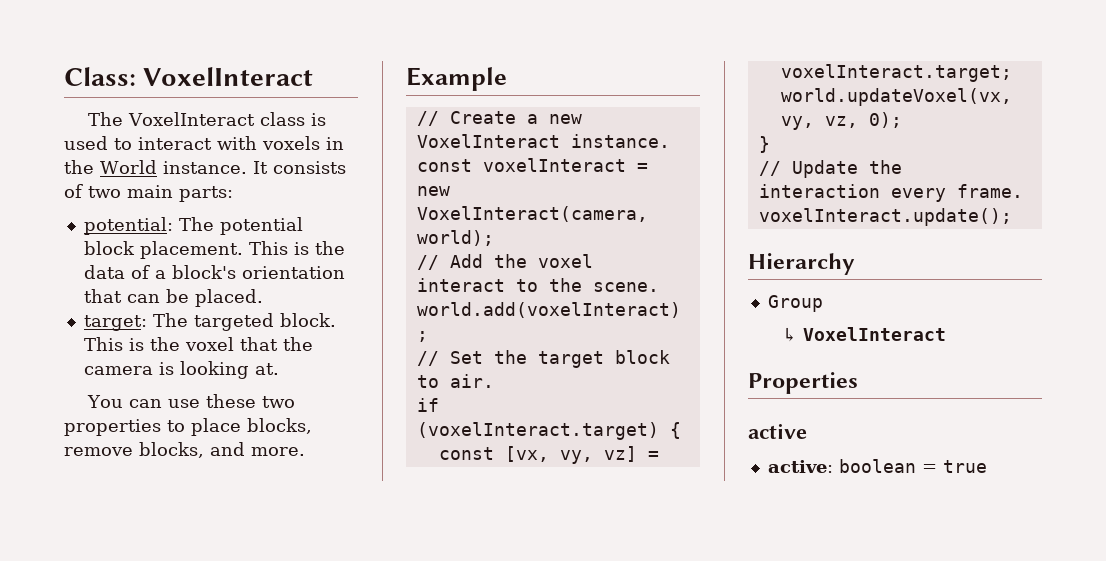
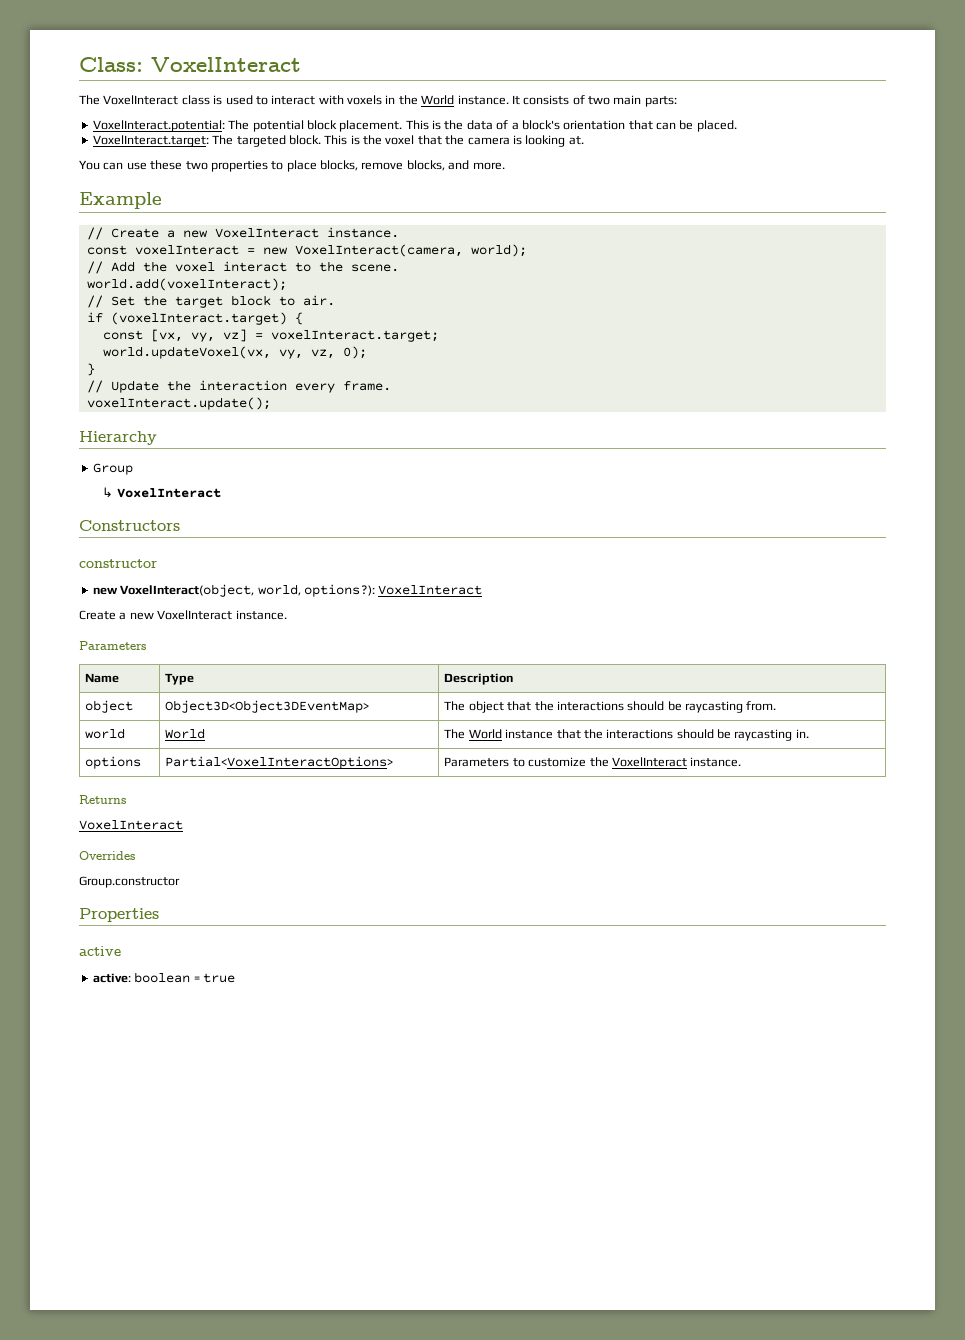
[83,217,173,235] potential: -> [92,120,225,132] VoxelInteract.potential:
[83,315,147,331] target: -> [92,135,209,147] VoxelInteract.target:
(946, 334) none -> [79,520,180,531] [79,559,157,568] [92,584,483,597] [79,610,287,620] [79,641,146,650] [85,673,120,683] [165,673,195,685] [444,673,514,685] [85,700,134,713] [165,700,370,713] [444,701,777,713] [85,728,126,739] [165,728,206,739] [444,729,809,741] [85,756,142,769] [165,756,394,769] [444,757,742,767] [79,795,126,804] [79,820,183,830] [79,851,135,860] [79,876,180,888] // Constructors // constructor // new VoxelInteract(object, world, options?): VoxelInteract // Create a new VoxelInteract instance. // Parameters // Name | Type | Description // object | Object3D<Object3DEventMap> | The object that the interactions should be raycasting from. // world | World | The World instance that the interactions should be raycasting in. // options | Partial<VoxelInteractOptions> | Parameters to customize the VoxelInteract instance. // Returns // VoxelInteract // Overrides // Group.constructor

